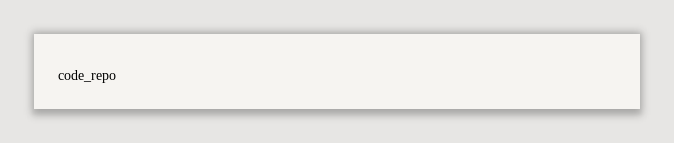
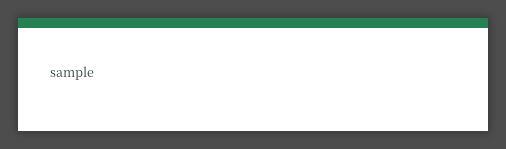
[58,70,116,83] code_repo -> [50,66,94,80] sample

